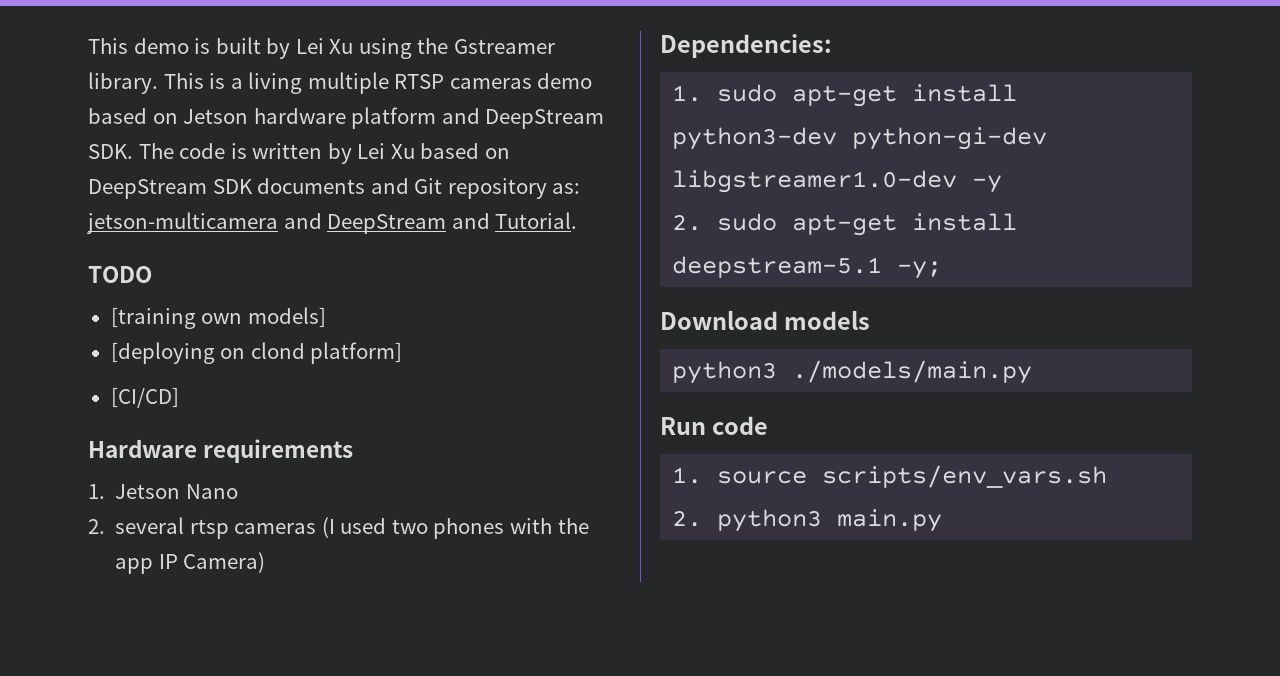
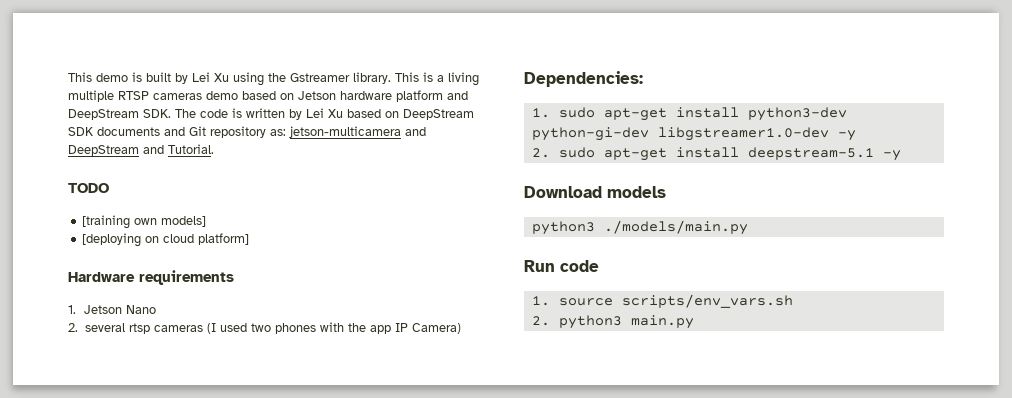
[250,342,305,359] clond -> [163,234,195,243] cloud
[110,387,179,408] // [CI/CD] -> (250, 239) none
[897,261,943,279] -y; -> [882,150,901,161] -y

